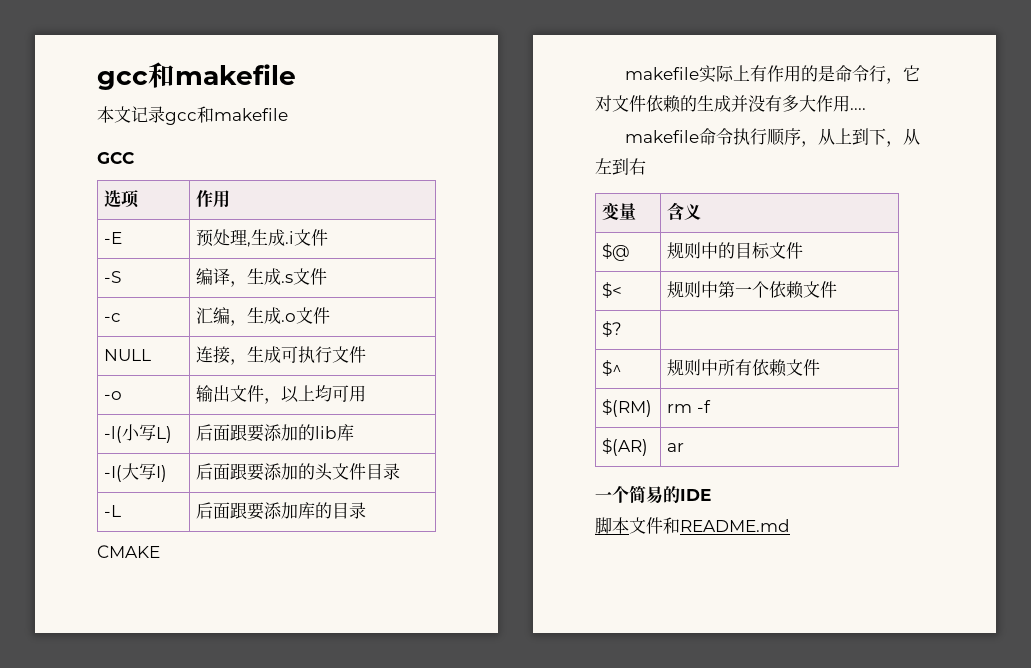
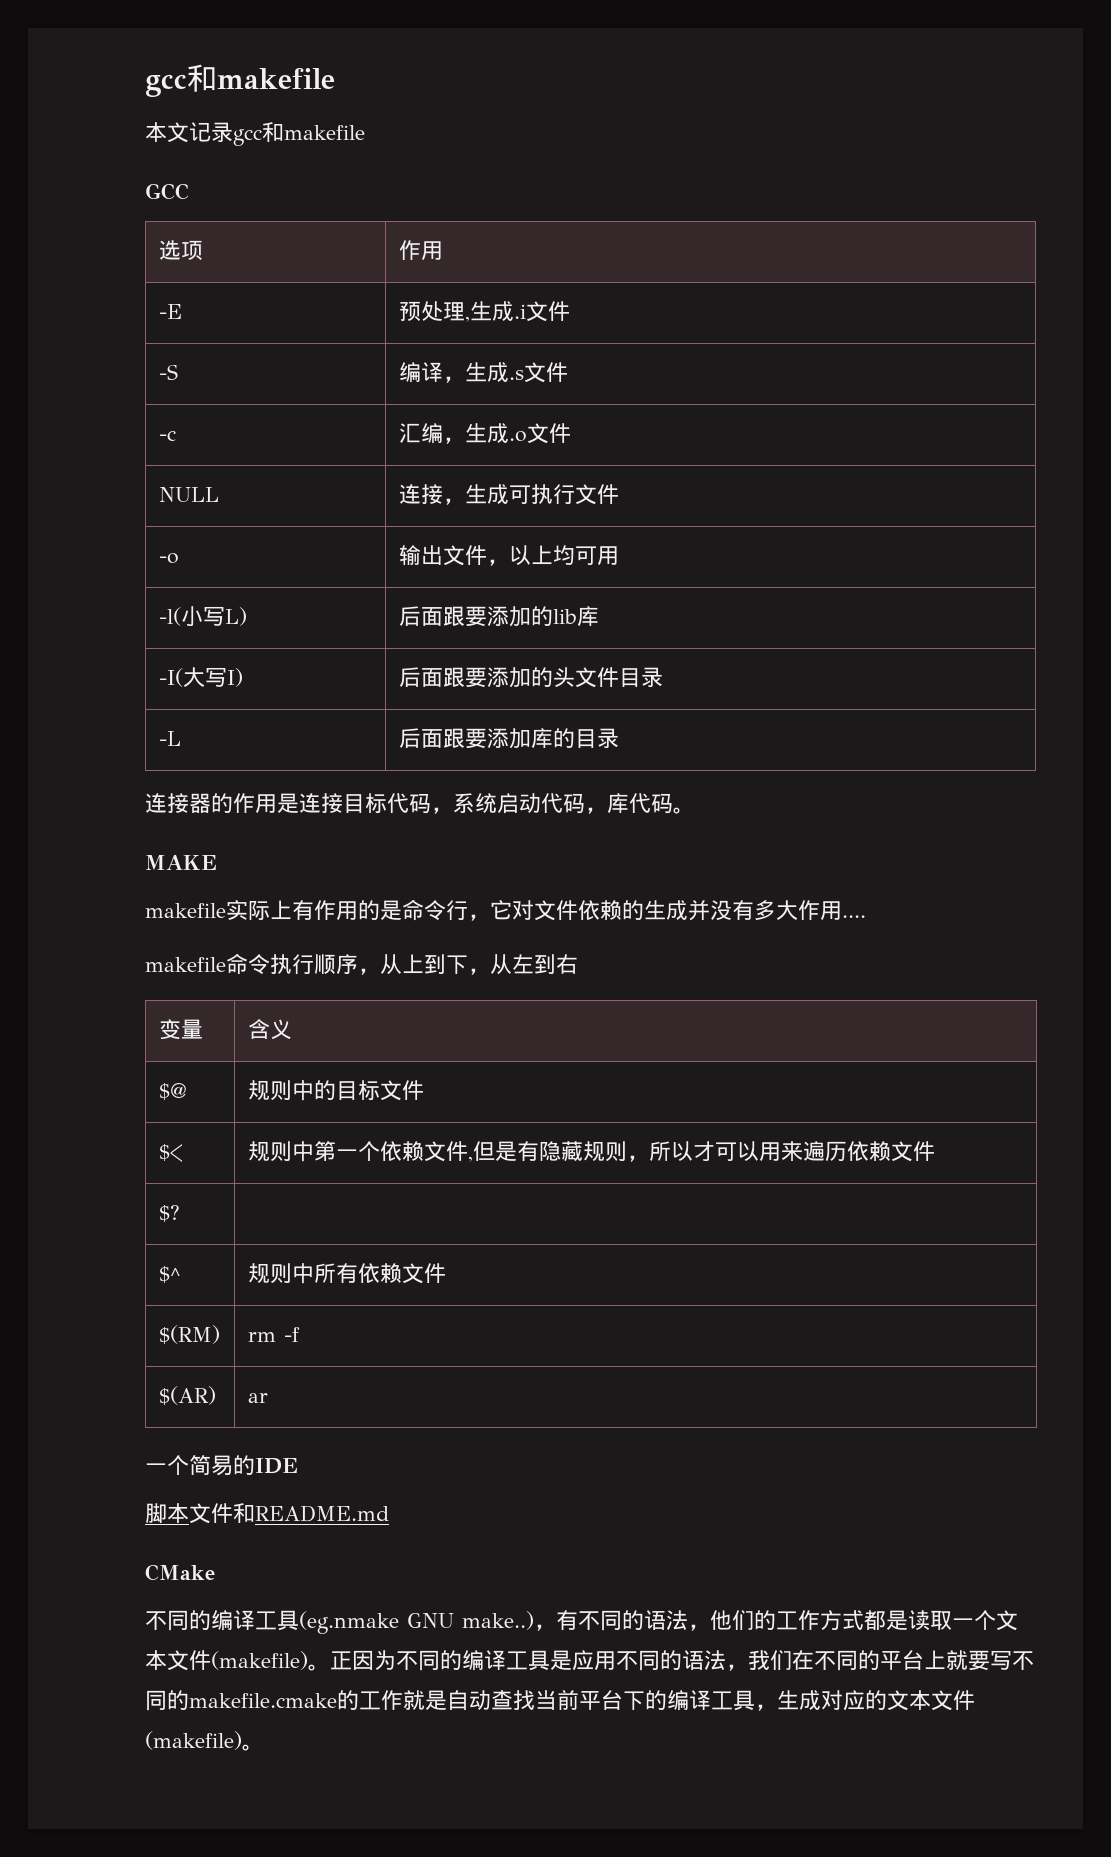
[97,545,160,558] CMAKE -> [145,793,695,814] [145,855,217,870] 连接器的作用是连接目标代码，系统启动代码，库代码。 // MAKE
(838, 289) none -> [467,1141,935,1162] ,但是有隐藏规则，所以才可以用来遍历依赖文件
(790, 525) none -> [145,1564,215,1581] [145,1610,1018,1634] [145,1650,1034,1671] [145,1689,975,1711] [145,1731,264,1751] // CMake // 不同的编译工具(eg.nmake GNU make..)，有不同的语法，他们的工作方式都是读取一个文本文件(makefile)。正因为不同的编译工具是应用不同的语法，我们在不同的平台上就要写不同的makefile.cmake的工作就是自动查找当前平台下的编译工具，生成对应的文本文件(makefile)。

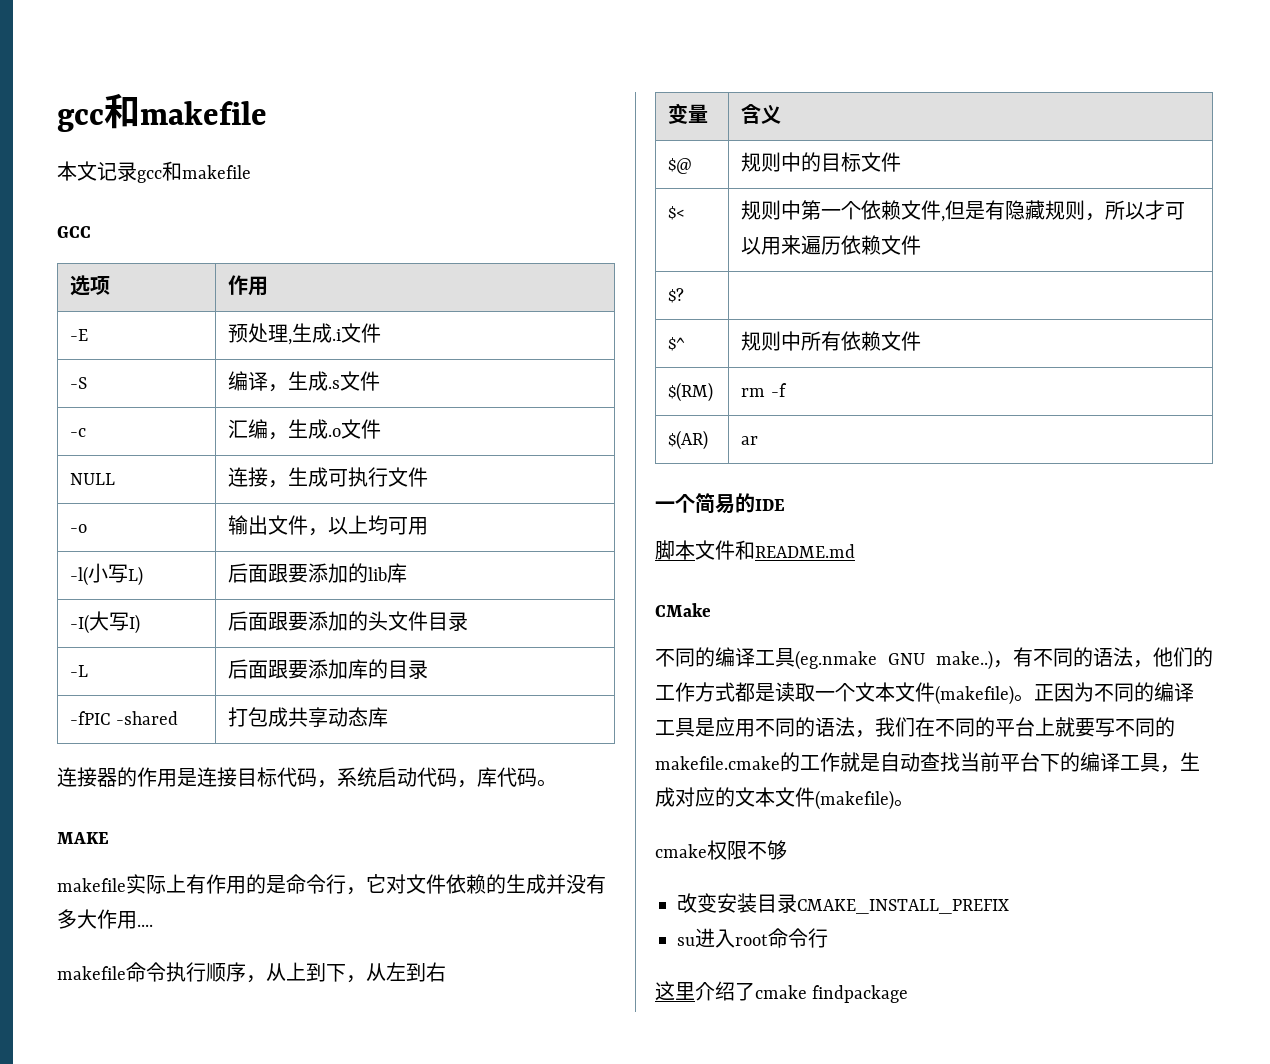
(619, 738) none -> [70,711,178,725] [228,707,389,728] // -fPIC -shared | 打包成共享动态库
(264, 1747) none -> [655,840,787,860] [677,893,1009,914] [677,928,828,948] [655,981,909,1003] // cmake权限不够 // 改变安装目录CMAKE_INSTALL_PREFIX // su进入root命令行 // 这里介绍了cmake findpackage

